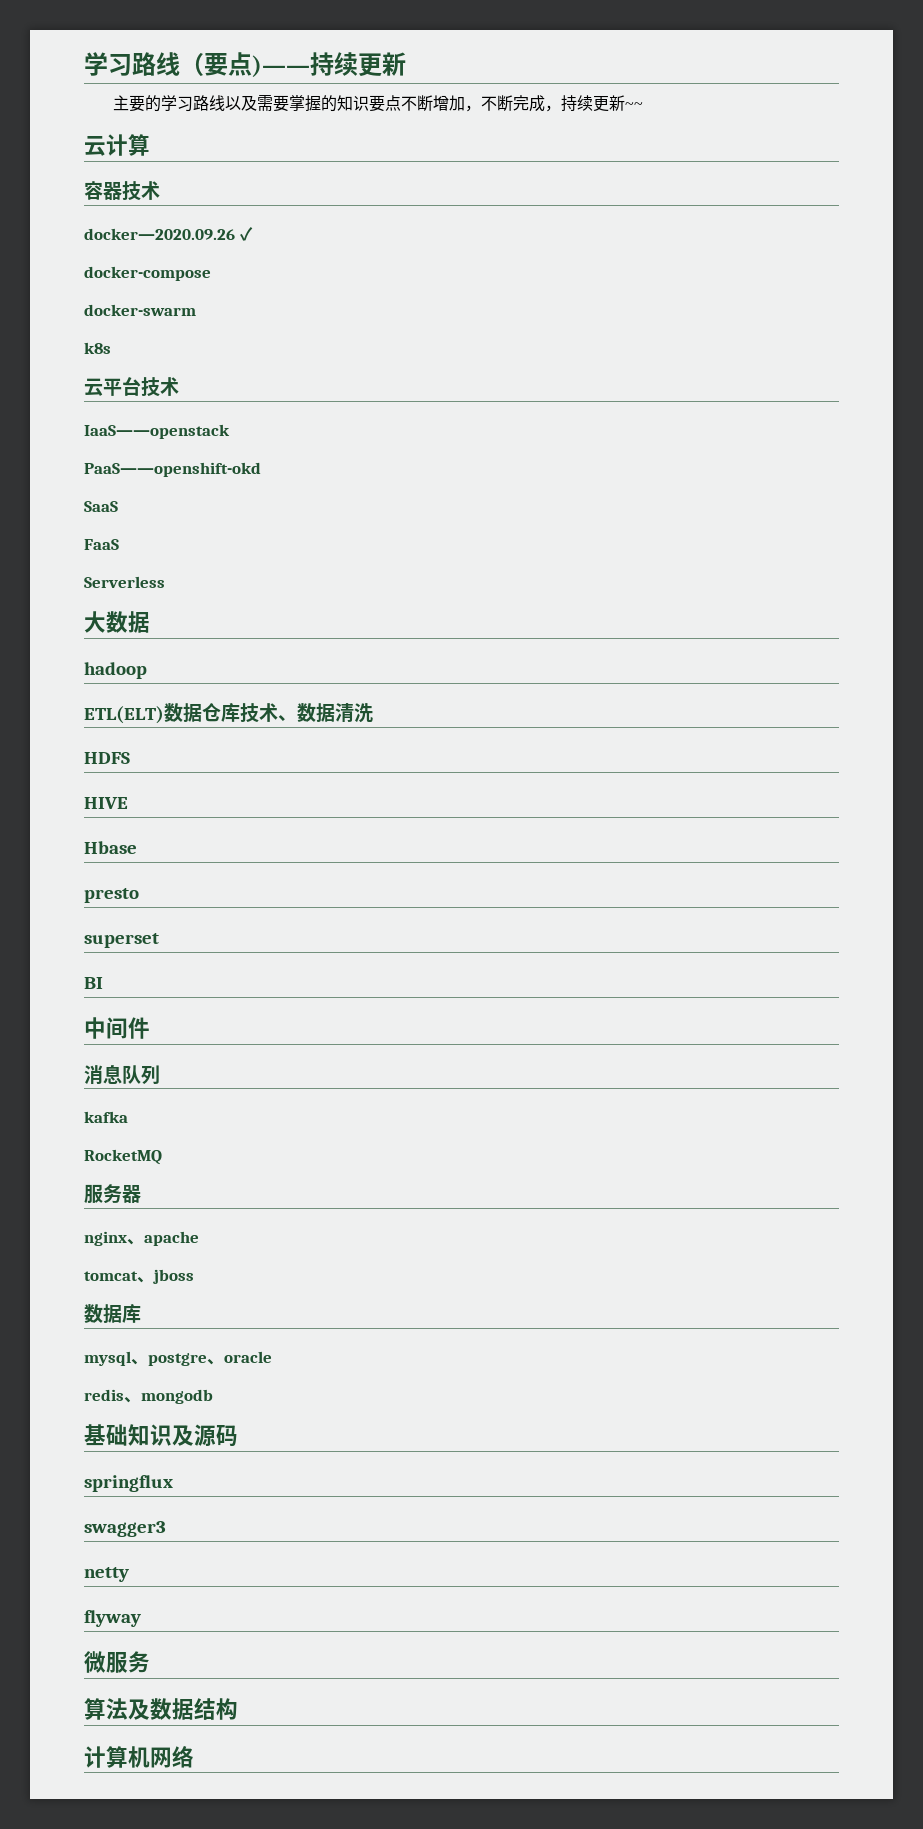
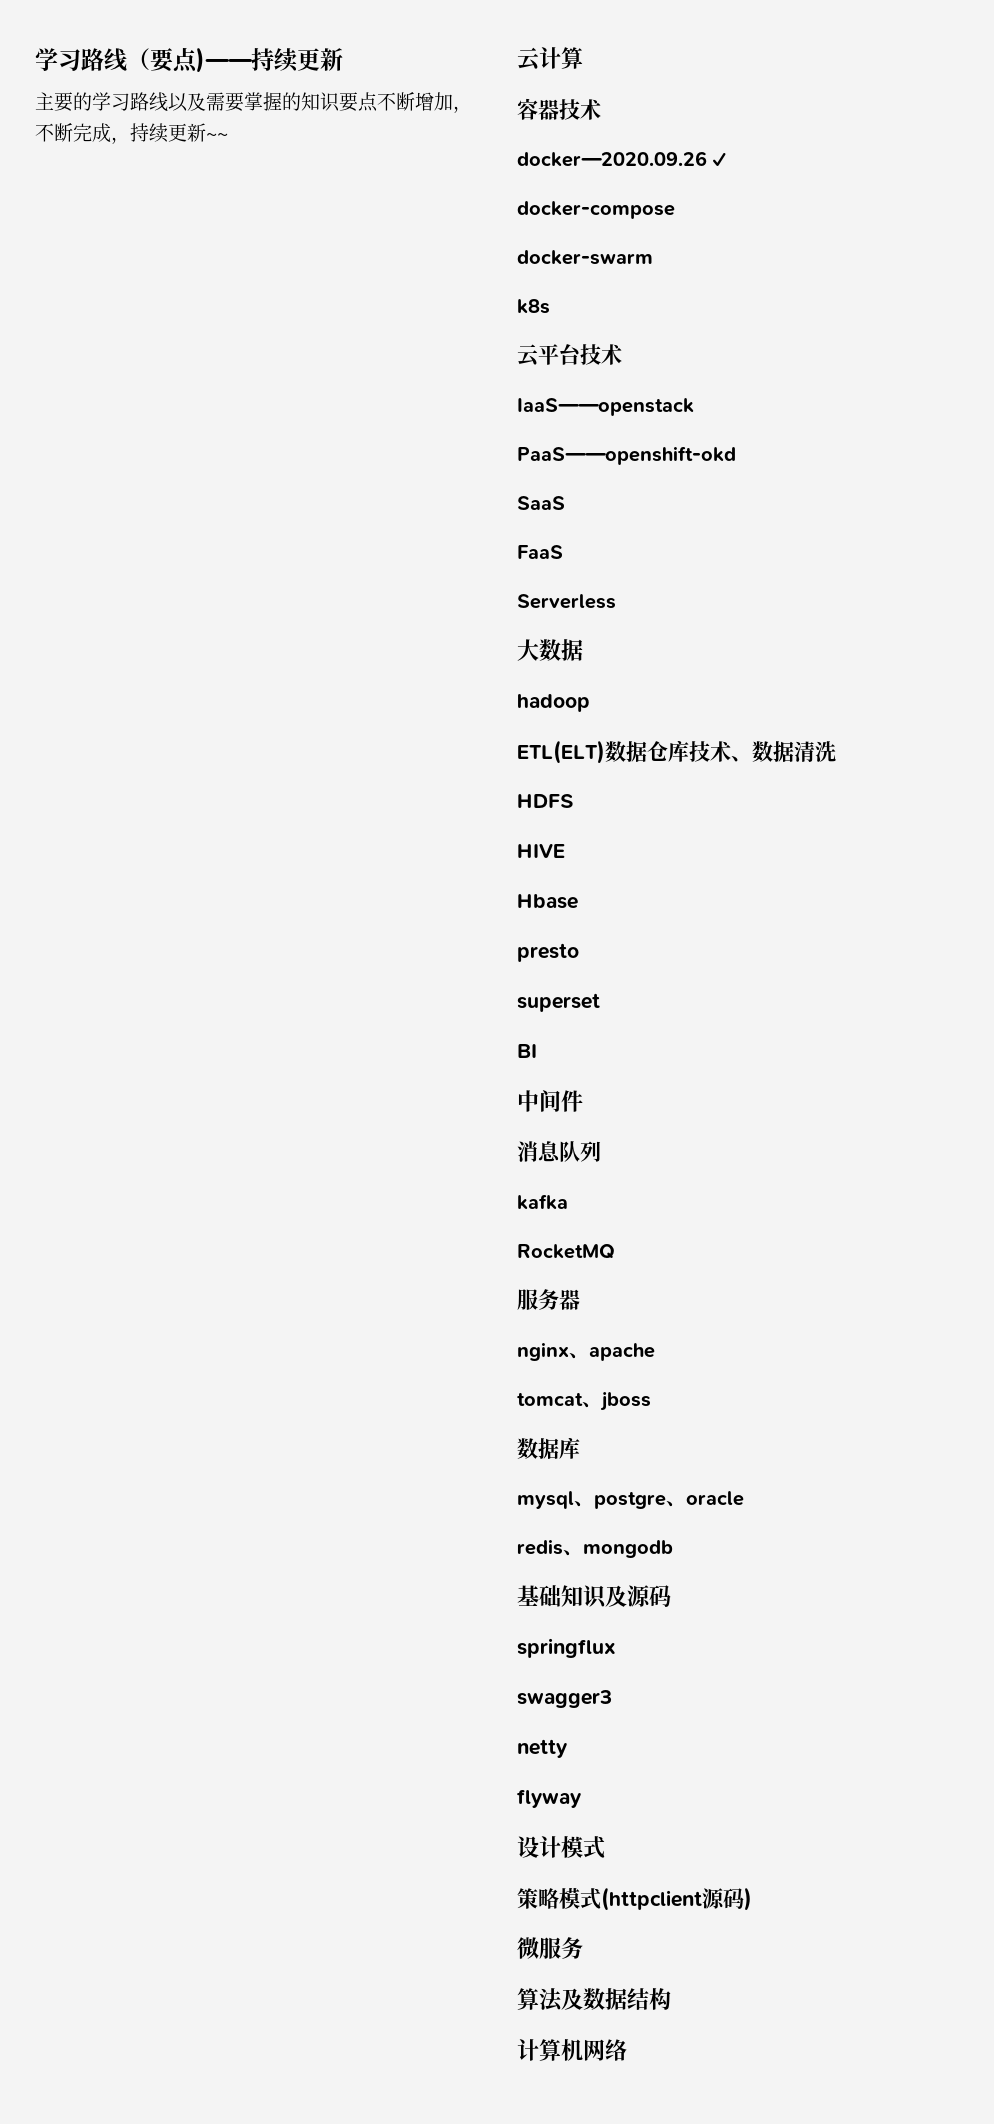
(141, 1618) none -> [517,1836,605,1859] [517,1887,752,1911] // 设计模式 // 策略模式(httpclient源码)

